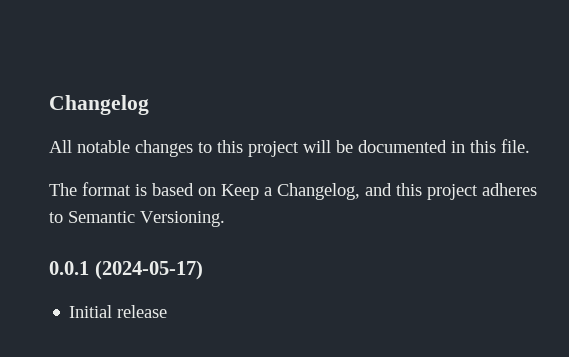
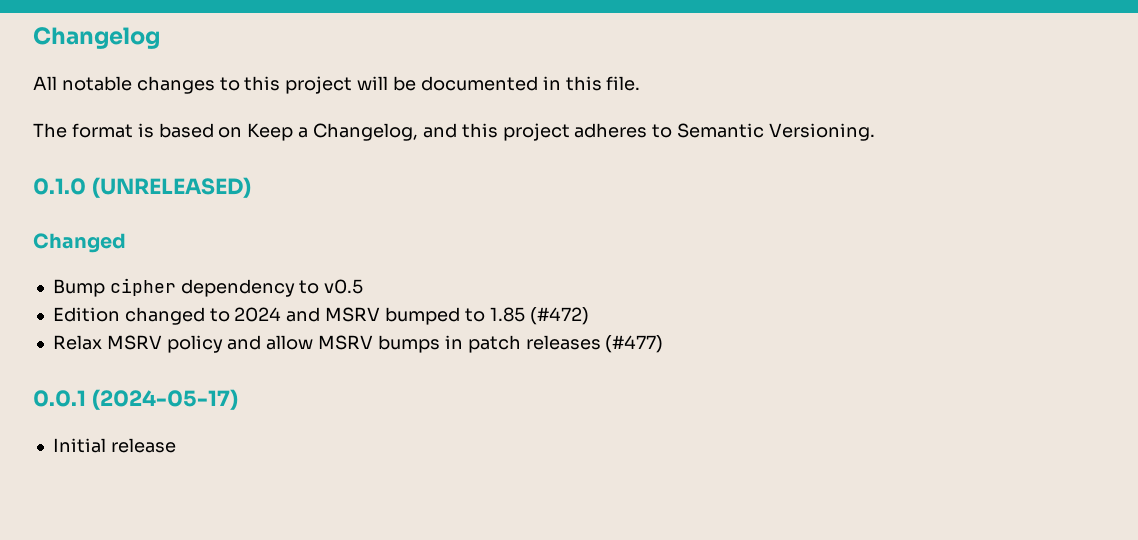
(225, 219) none -> [33,177,251,198] [33,233,126,253] [52,278,364,297] [52,307,589,325] [52,335,664,353] // 0.1.0 (UNRELEASED) // Changed // Bump cipher dependency to v0.5 // Edition changed to 2024 and MSRV bumped to 1.85 (#472) // Relax MSRV policy and allow MSRV bumps in patch releases (#477)

